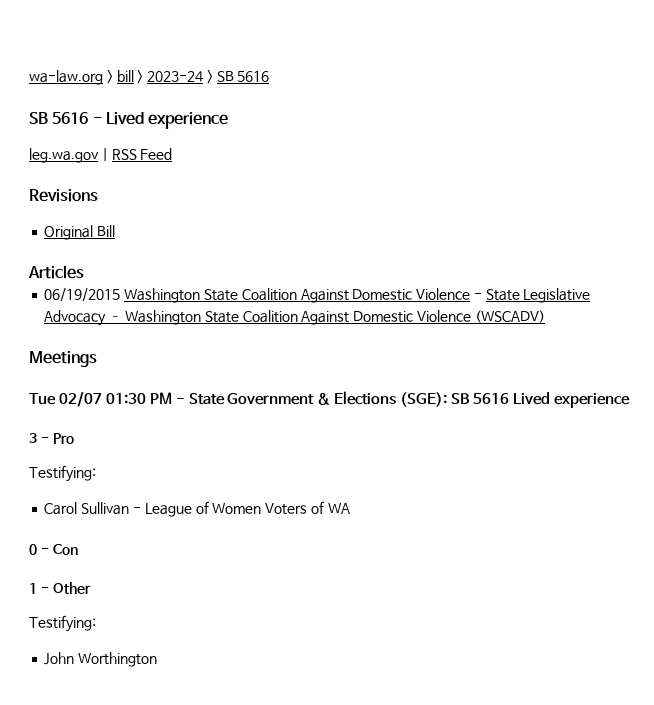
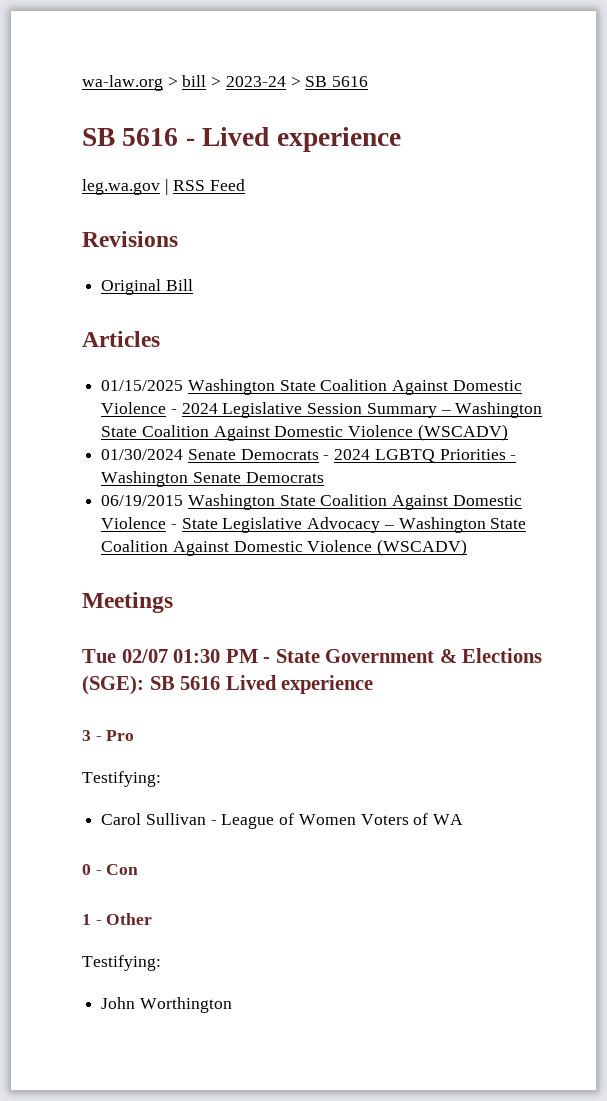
(84, 272) none -> [101,379,522,395] [101,402,543,418] [101,424,508,441] [101,449,517,463] [101,471,324,487] // 01/15/2025 Washington State Coalition Against Domestic Violence - 2024 Legislative Session Summary – Washington State Coalition Against Domestic Violence (WSCADV) // 01/30/2024 Senate Democrats - 2024 LGBTQ Priorities - Washington Senate Democrats

